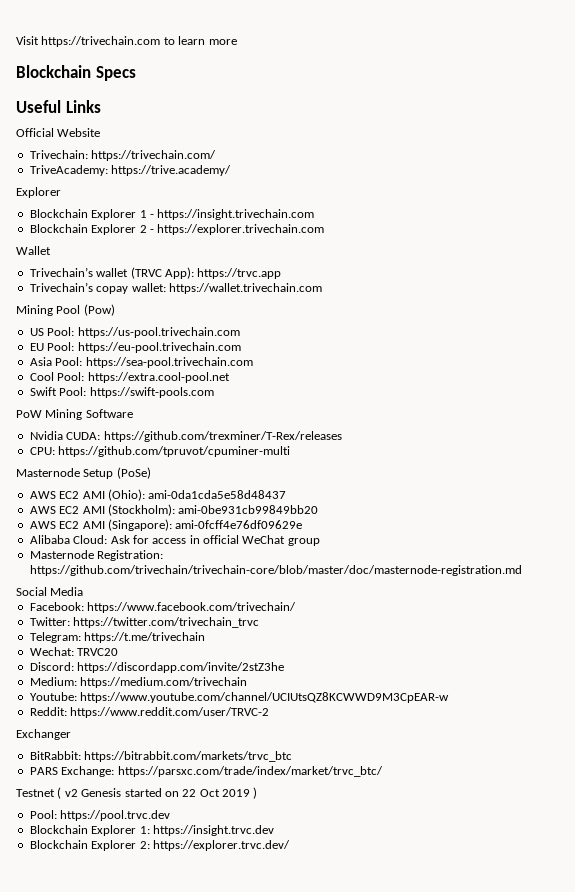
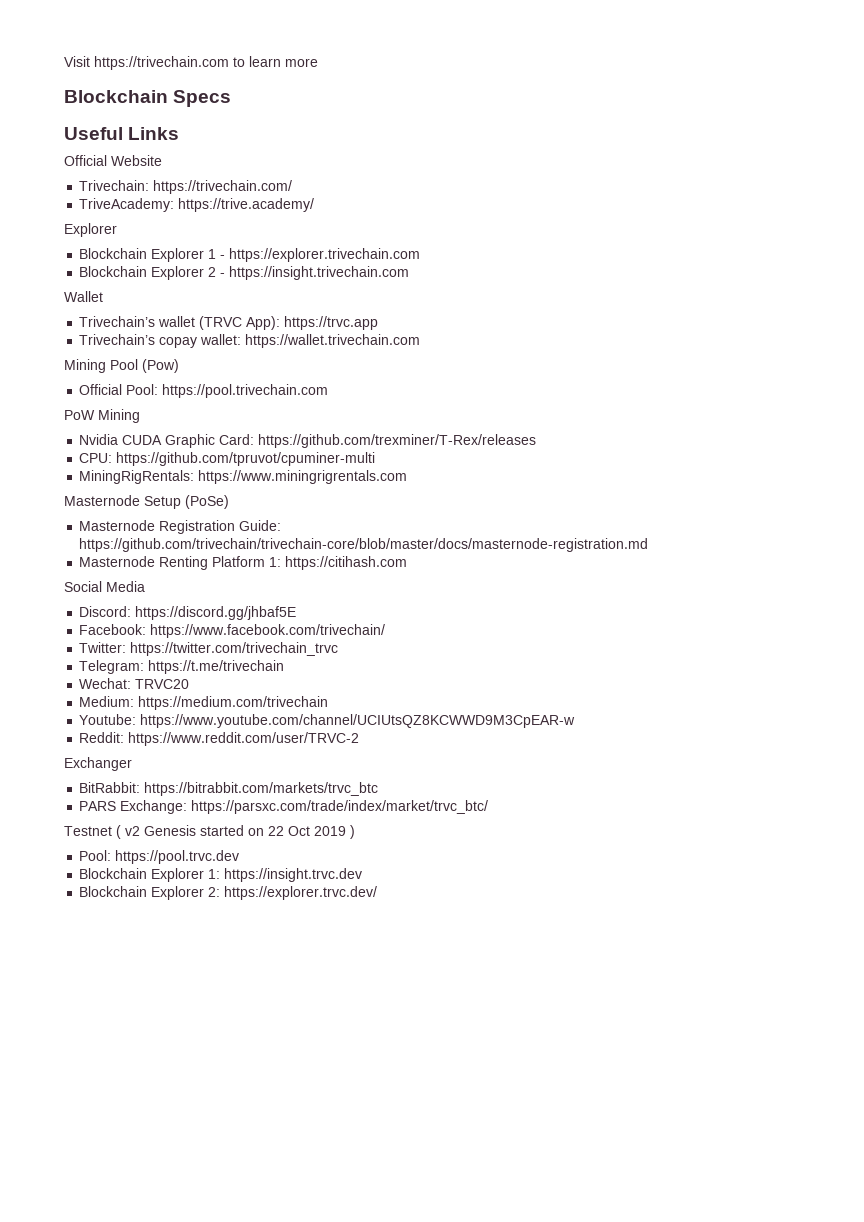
[157,209,315,220] https://insight.trivechain.com -> [229,248,421,262] https://explorer.trivechain.com
[157,224,325,235] https://explorer.trivechain.com -> [229,266,410,280] https://insight.trivechain.com
[29,327,240,338] [29,342,241,353] [29,357,253,368] [29,372,230,383] [29,387,214,398] US Pool: https://us-pool.trivechain.com // EU Pool: https://eu-pool.trivechain.com // Asia Pool: https://sea-pool.trivechain.com // Cool Pool: https://extra.cool-pool.net // Swift Pool: https://swift-pools.com -> [79,384,329,398] Official Pool: https://pool.trivechain.com
[85,409,133,418] Software -> (140, 416) none
[66,432,101,440] CUDA: -> [122,434,255,448] CUDA Graphic Card:
(291, 451) none -> [79,470,408,484] // MiningRigRentals: https://www.miningrigrentals.com
[29,489,287,501] [29,504,319,516] [29,519,303,531] [29,535,320,546] [29,550,164,561] [29,565,522,576] AWS EC2 AMI (Ohio): ami-0da1cda5e58d48437 // AWS EC2 AMI (Stockholm): ami-0be931cb99849bb20 // AWS EC2 AMI (Singapore): ami-0fcff4e76df09629e // Alibaba Cloud: Ask for access in official WeChat group // Masternode Registration: https://github.com/trivechain/trivechain-core/blob/master/doc/masternode-registration.md -> [79,520,282,534] [79,538,649,552] [79,556,408,570] Masternode Registration Guide: https://github.com/trivechain/trivechain-core/blob/master/docs/masternode-registration.md // Masternode Renting Platform 1: https://citihash.com
(84, 591) none -> [79,606,297,620] // Discord: https://discord.gg/jhbaf5E
[29,662,285,673] // Discord: https://discordapp.com/invite/2stZ3he -> (190, 684) none

